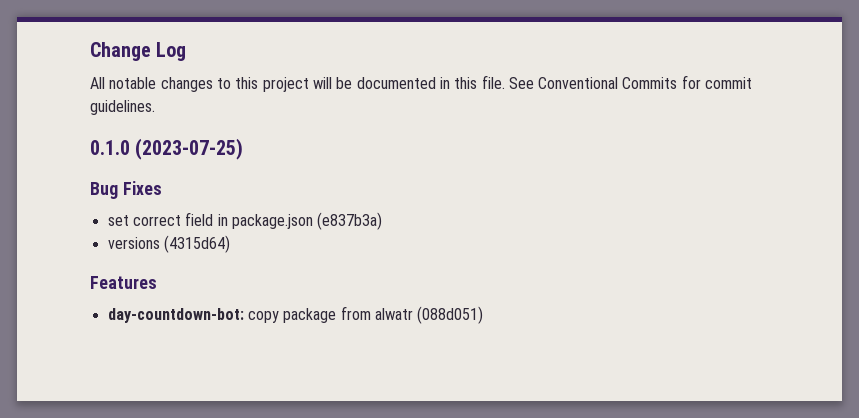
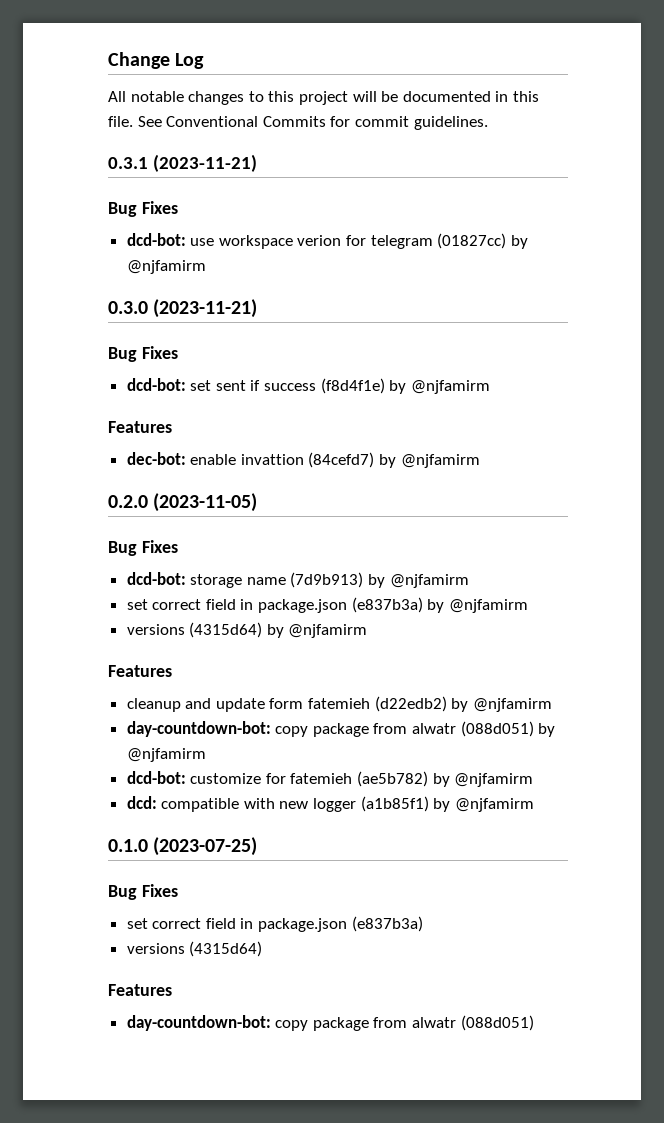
(155, 107) none -> [108,154,257,172] [108,201,178,217] [126,233,528,249] [126,260,206,274] [108,299,258,318] [108,346,178,362] [126,378,490,394] [108,421,172,433] [126,452,480,468] [108,493,258,512] [108,540,178,556] [126,572,469,588] [126,597,528,613] [126,622,368,638] [108,665,172,677] [126,696,552,712] [126,721,556,737] [126,748,206,762] [126,771,534,787] [126,796,534,812] // 0.3.1 (2023-11-21) // Bug Fixes // dcd-bot: use workspace verion for telegram (01827cc) by @njfamirm // 0.3.0 (2023-11-21) // Bug Fixes // dcd-bot: set sent if success (f8d4f1e) by @njfamirm // Features // dec-bot: enable invattion (84cefd7) by @njfamirm // 0.2.0 (2023-11-05) // Bug Fixes // dcd-bot: storage name (7d9b913) by @njfamirm // set correct field in package.json (e837b3a) by @njfamirm // versions (4315d64) by @njfamirm // Features // cleanup and update form fatemieh (d22edb2) by @njfamirm // day-countdown-bot: copy package from alwatr (088d051) by @njfamirm // dcd-bot: customize for fatemieh (ae5b782) by @njfamirm // dcd: compatible with new logger (a1b85f1) by @njfamirm

